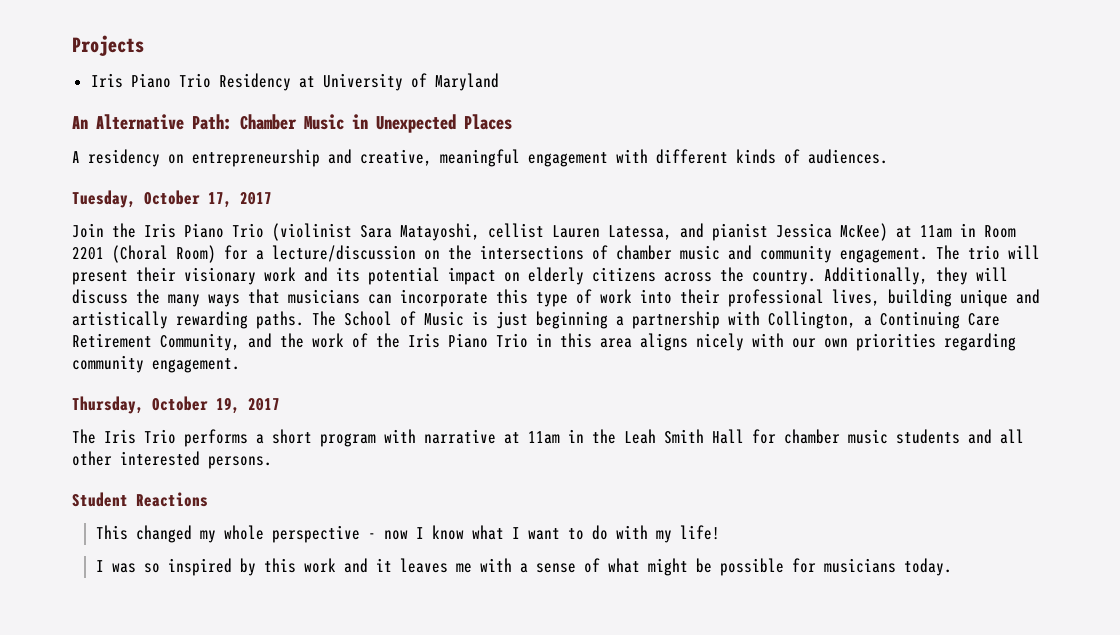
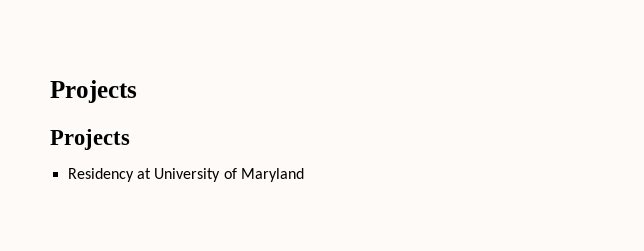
[72,35,144,56] [90,73,211,88] Projects // Iris Piano Trio -> [50,80,137,103] [50,129,130,150] Projects // Projects //
[72,114,512,133] [72,149,888,167] [72,190,272,208] [72,223,1016,241] [72,245,1040,263] [72,267,1008,285] [72,289,1040,307] [72,311,1000,329] [72,333,1016,351] [72,355,240,373] [72,396,280,414] [72,429,1024,447] [72,451,272,469] [72,492,208,507] [95,525,720,543] [95,558,952,576] // An Alternative Path: Chamber Music in Unexpected Places // A residency on entrepreneurship and creative, meaningful engagement with different kinds of audiences. // Tuesday, October 17, 2017 // Join the Iris Piano Trio (violinist Sara Matayoshi, cellist Lauren Latessa, and pianist Jessica McKee) at 11am in Room 2201 (Choral Room) for a lecture/discussion on the intersections of chamber music and community engagement. The trio will present their visionary work and its potential impact on elderly citizens across the country. Additionally, they will discuss the many ways that musicians can incorporate this type of work into their professional lives, building unique and artistically rewarding paths. The School of Music is just beginning a partnership with Collington, a Continuing Care Retirement Community, and the work of the Iris Piano Trio in this area aligns nicely with our own priorities regarding community engagement. // Thursday, October 19, 2017 // The Iris Trio performs a short program with narrative at 11am in the Leah Smith Hall for chamber music students and all other interested persons. // Student Reactions // This changed my whole perspective - now I know what I want to do with my life! // I was so inspired by this work and it leaves me with a sense of what might be possible for musicians today. -> (304, 175) none

